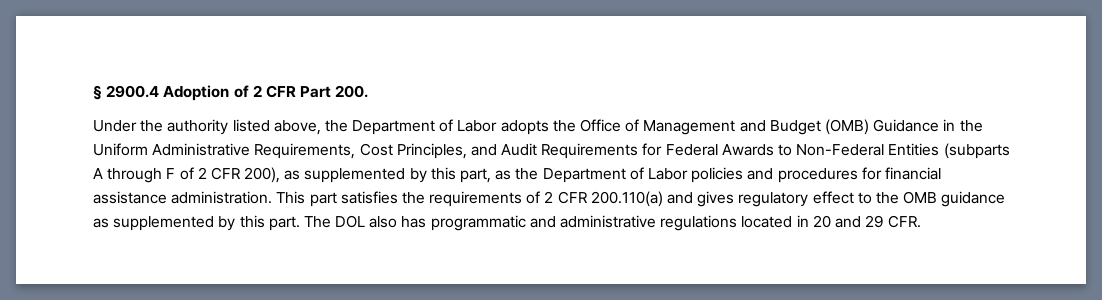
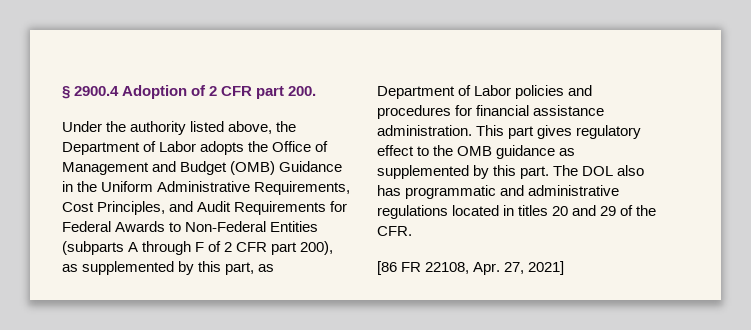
[300,86,332,98] Part -> [256,86,285,99] part
(241, 173) none -> [271,242,298,255] part
[515,168,539,180] the -> (275, 268) none
[340,191,694,207] satisfies the requirements of 2 CFR 200.110(a) and -> (535, 132) none
(809, 221) none -> [518,205,549,216] titles
(885, 221) none -> [620,205,657,216] of the
(922, 221) none -> [377,261,565,275] // [86 FR 22108, Apr. 27, 2021]

